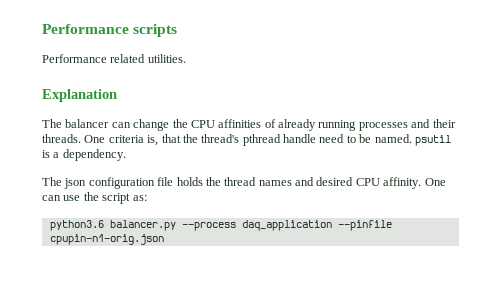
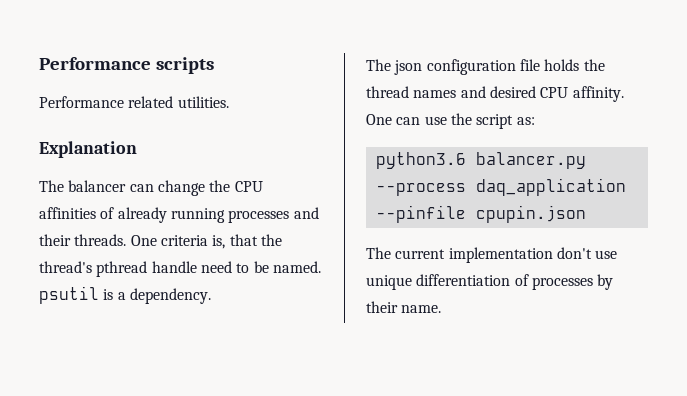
[49,234,164,245] cpupin-n1-orig.json -> [475,205,586,223] [366,247,618,263] [366,274,614,290] [366,301,442,313] cpupin.json // The current implementation don't use unique differentiation of processes by their name.

